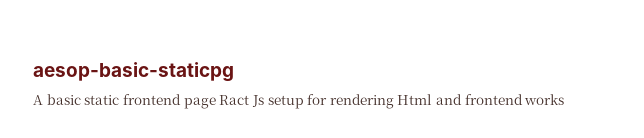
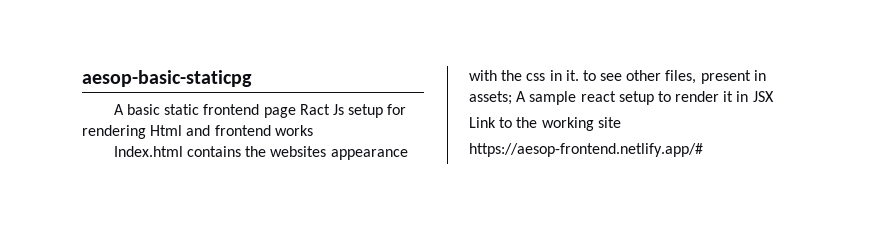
(565, 99) none -> [113,146,408,160] [469,70,766,84] [469,91,774,105] [469,117,621,131] [469,143,703,157] // Index.html contains the websites appearance with the css in it. to see other files, present in assets; A sample react setup to render it in JSX // Link to the working site // https://aesop-frontend.netlify.app/#

